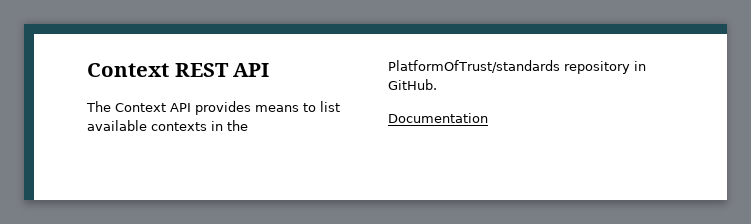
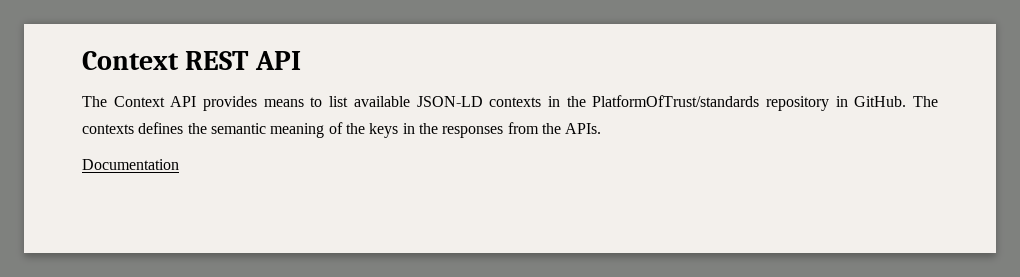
(147, 125) none -> [416,96,483,107] JSON-LD
(437, 84) none -> [913,96,938,107] [82,122,602,138] The contexts defines the semantic meaning of the keys in the responses from the APIs.

